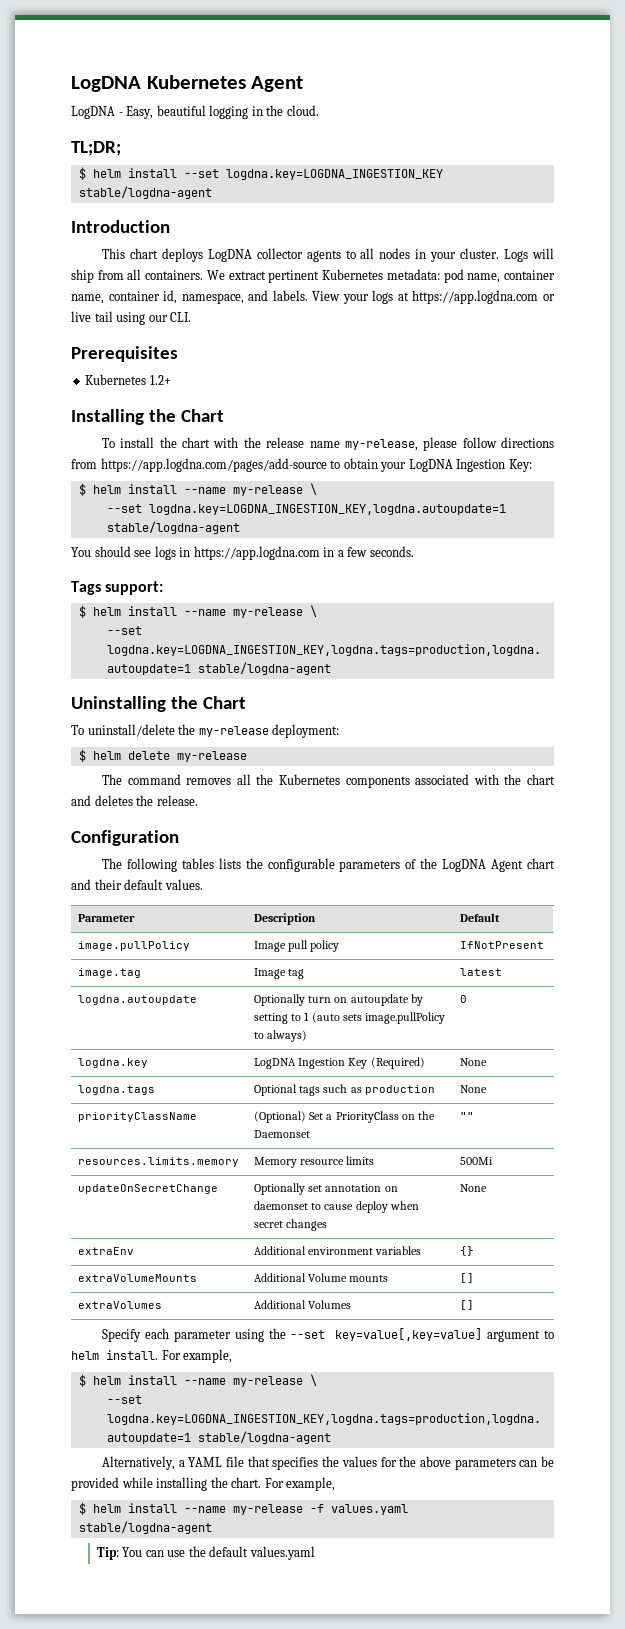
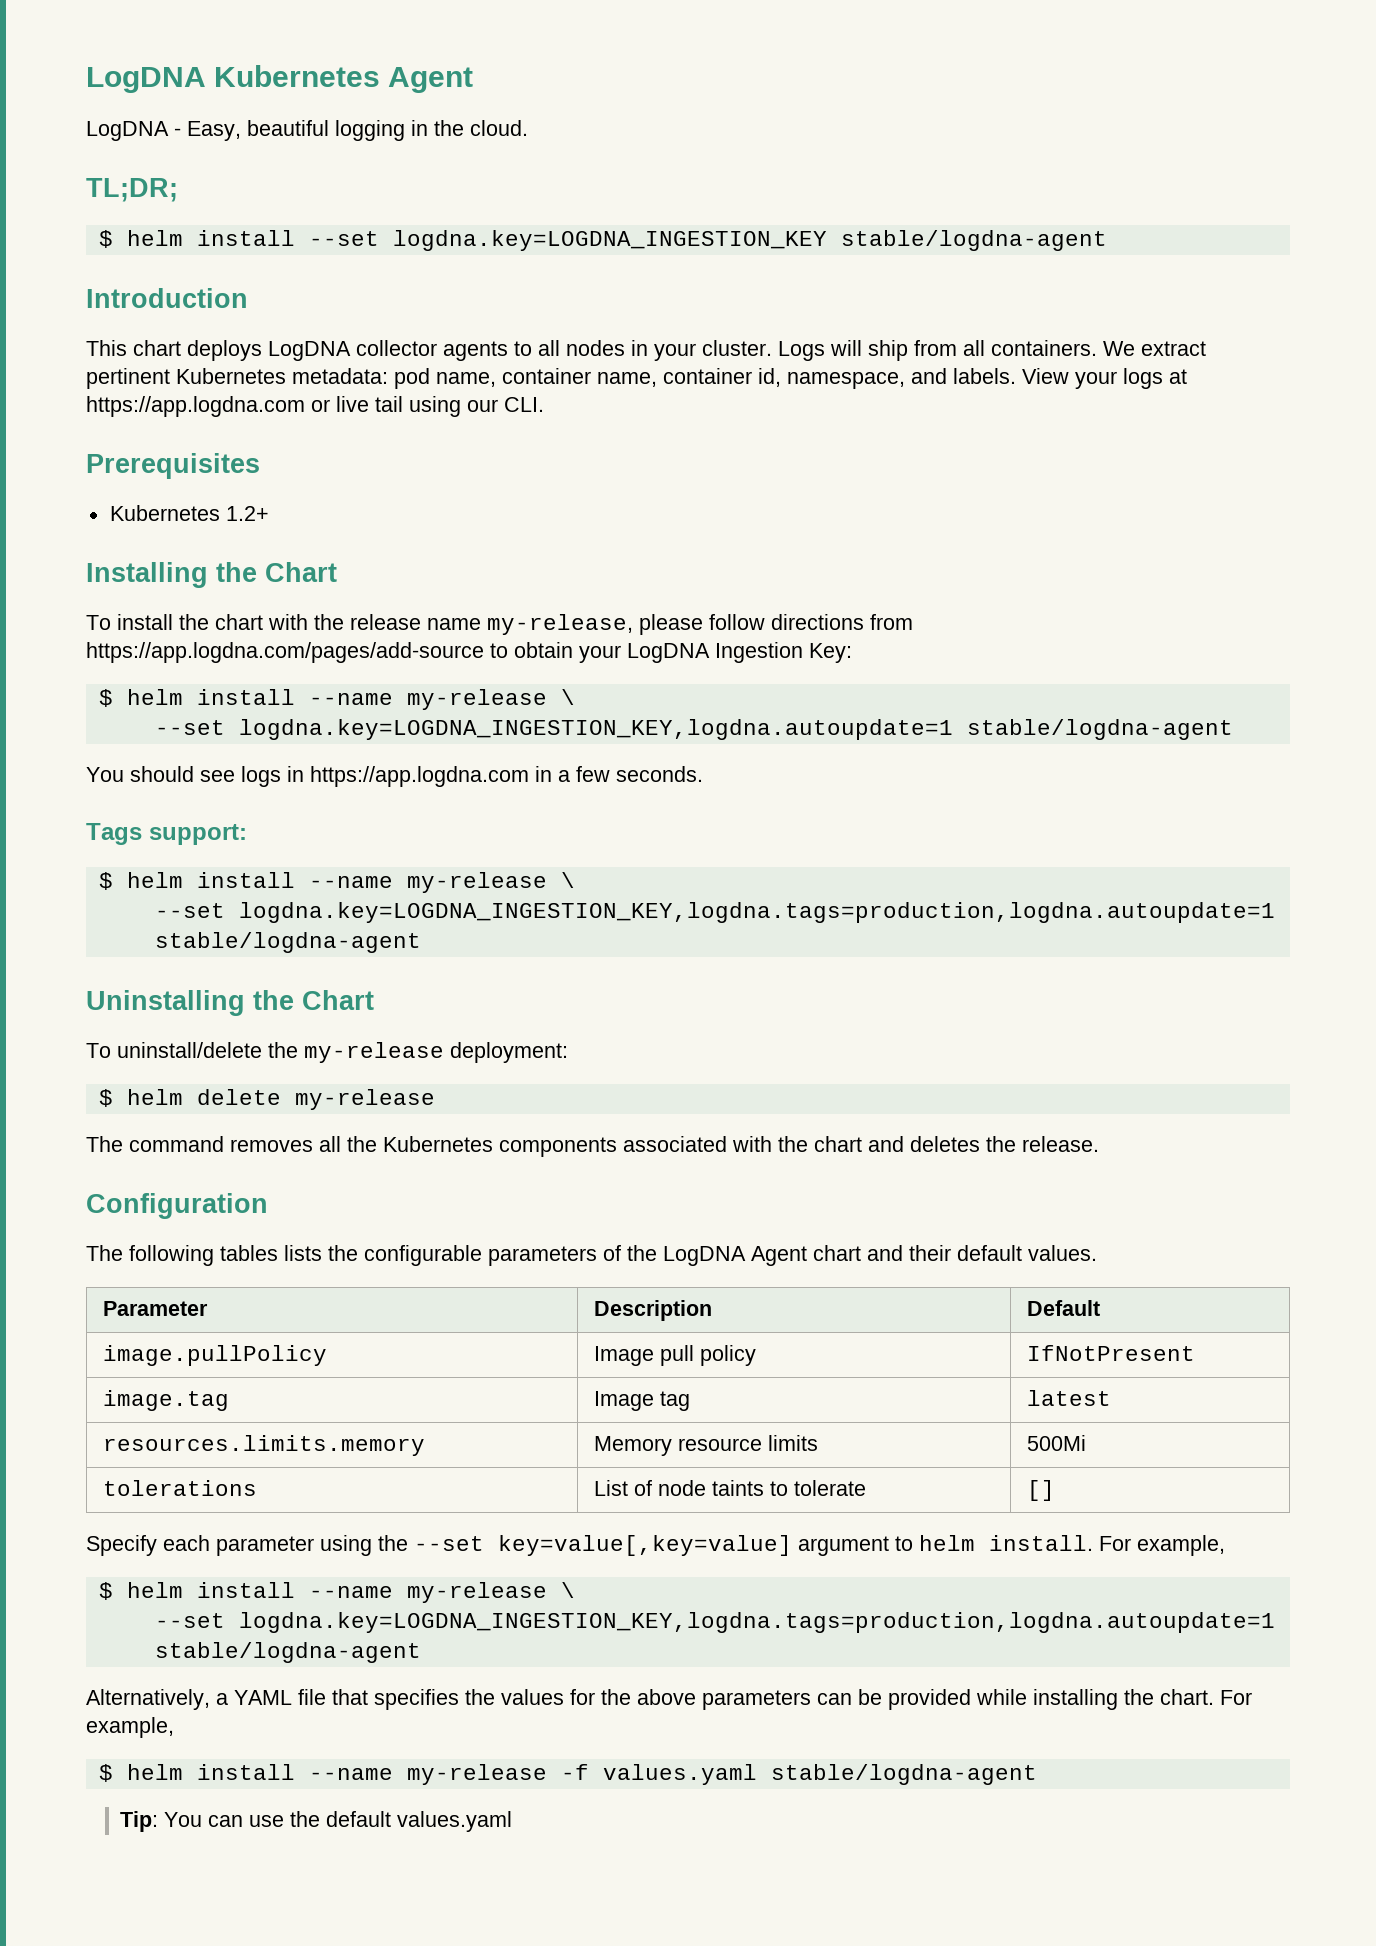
[78,995,198,1005] [254,994,423,1006] [254,1012,445,1024] [254,1030,308,1042] [460,995,468,1003] [78,1058,149,1068] [254,1057,425,1069] [460,1058,488,1066] [78,1085,156,1095] [254,1084,435,1096] [460,1085,488,1093] [78,1112,198,1122] [254,1111,435,1123] [254,1130,311,1138] [460,1112,475,1120] // logdna.autoupdate | Optionally turn on autoupdate by setting to 1 (auto sets image.pullPolicy to always) | 0 // logdna.key | LogDNA Ingestion Key (Required) | None // logdna.tags | Optional tags such as production | None // priorityClassName | (Optional) Set a PriorityClass on the Daemonset | "" -> (1111, 1398) none
[78,1184,219,1194] [254,1183,398,1195] [254,1201,419,1213] [254,1219,328,1231] [460,1184,488,1192] [78,1247,135,1255] [254,1246,422,1255] [460,1246,475,1256] [78,1274,198,1282] [254,1273,389,1282] [460,1273,475,1283] [78,1301,163,1309] [254,1300,352,1309] updateOnSecretChange | Optionally set annotation on daemonset to cause deploy when secret changes | None // extraEnv | Additional environment variables | {} // extraVolumeMounts | Additional Volume mounts | [] // extraVolumes | Additional Volumes -> [102,1480,257,1496] [593,1480,866,1496] tolerations | List of node taints to tolerate

